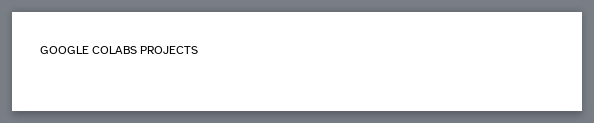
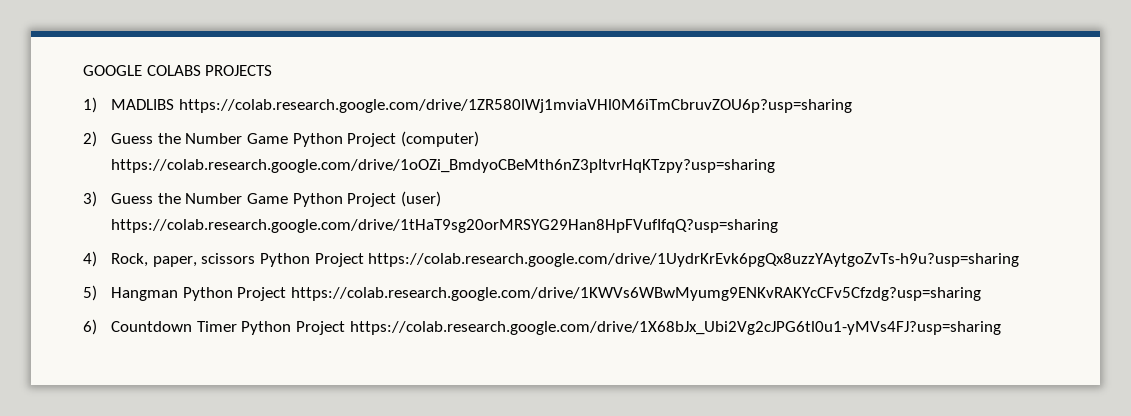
(199, 50) none -> [83,97,852,113] [83,131,479,147] [111,159,776,173] [83,191,441,207] [111,219,779,233] [83,251,1020,267] [83,285,981,301] [83,319,1001,335] // 1) MADLIBS https://colab.research.google.com/drive/1ZR580lWj1mviaVHl0M6iTmCbruvZOU6p?usp=sharing // 2) Guess the Number Game Python Project (computer) https://colab.research.google.com/drive/1oOZi_BmdyoCBeMth6nZ3pItvrHqKTzpy?usp=sharing // 3) Guess the Number Game Python Project (user) https://colab.research.google.com/drive/1tHaT9sg20orMRSYG29Han8HpFVufIfqQ?usp=sharing // 4) Rock, paper, scissors Python Project https://colab.research.google.com/drive/1UydrKrEvk6pgQx8uzzYAytgoZvTs-h9u?usp=sharing // 5) Hangman Python Project https://colab.research.google.com/drive/1KWVs6WBwMyumg9ENKvRAKYcCFv5Cfzdg?usp=sharing // 6) Countdown Timer Python Project https://colab.research.google.com/drive/1X68bJx_Ubi2Vg2cJPG6tl0u1-yMVs4FJ?usp=sharing

